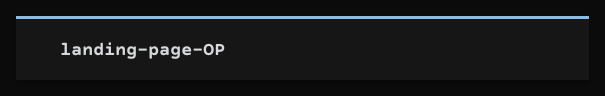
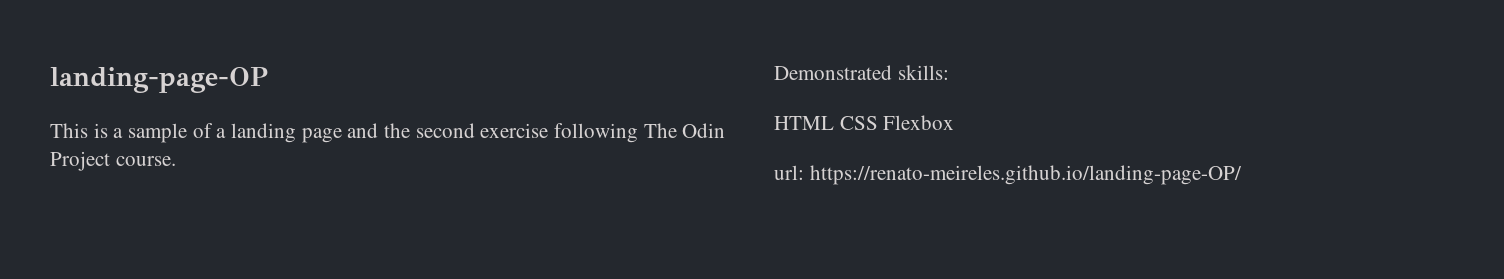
(225, 50) none -> [50,123,726,143] [50,151,176,171] [774,65,949,80] [774,115,955,130] [774,165,1242,185] // This is a sample of a landing page and the second exercise following The Odin Project course. // Demonstrated skills: // HTML CSS Flexbox // url: https://renato-meireles.github.io/landing-page-OP/

